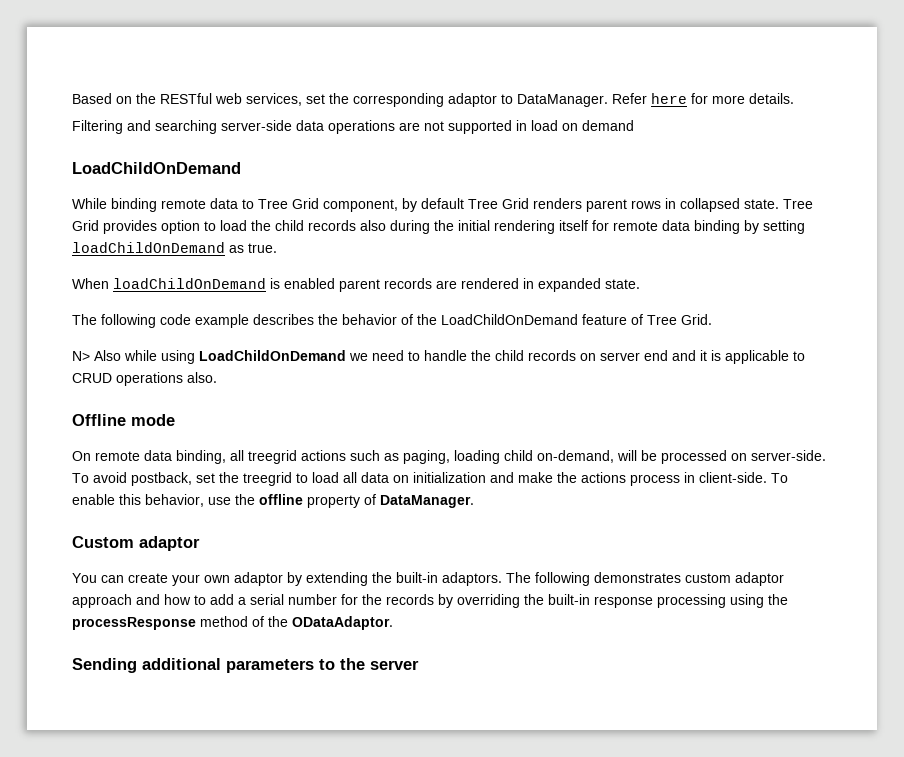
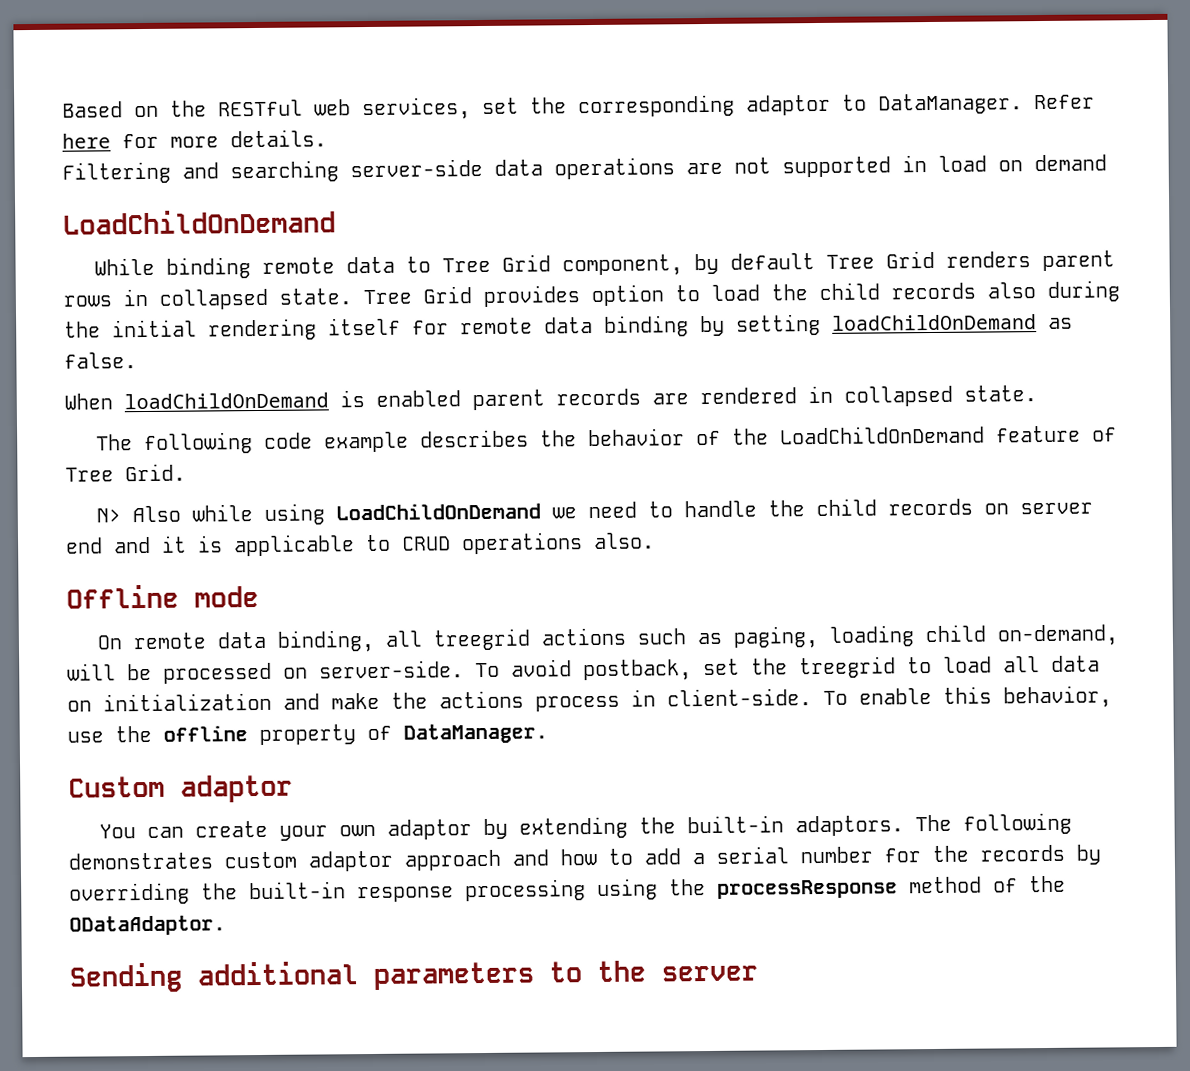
[248,243,277,253] true. -> [64,352,137,369] false.
[538,278,601,292] expanded -> [844,385,953,407] collapsed

